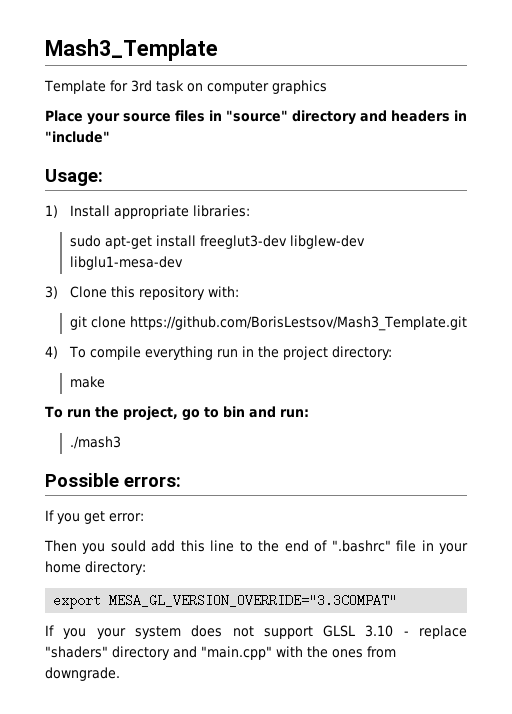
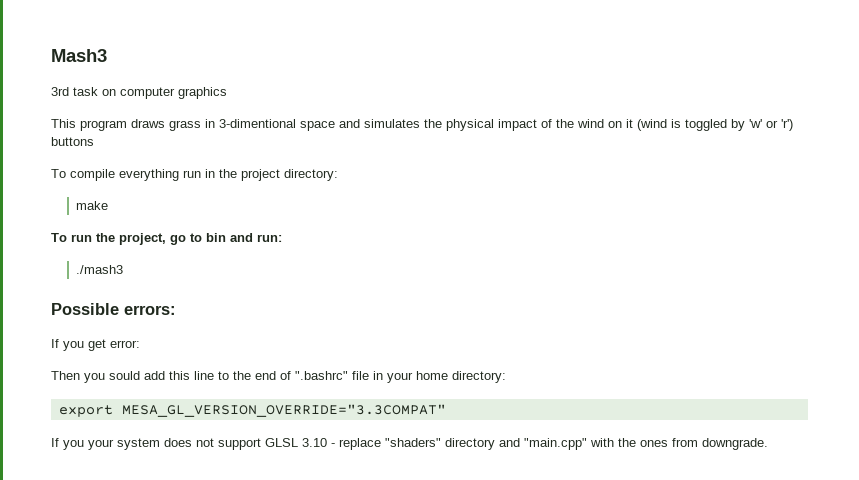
[45,39,218,61] [44,80,128,94] Mash3_Template // Template for -> [51,49,107,62] Mash3 //
[45,110,467,125] [45,131,110,143] [45,169,103,186] [45,205,250,219] [69,235,365,249] [69,256,183,270] [45,286,239,300] [69,316,467,331] [45,346,58,359] Place your source files in "source" directory and headers in "include" // Usage: // 1) Install appropriate libraries: // sudo apt-get install freeglut3-dev libglew-dev libglu1-mesa-dev // 3) Clone this repository with: // git clone https://github.com/BorisLestsov/Mash3_Template.git // 4) -> [51,119,793,131] [51,137,94,146] This program draws grass in 3-dimentional space and simulates the physical impact of the wind on it (wind is toggled by 'w' or 'r') buttons //

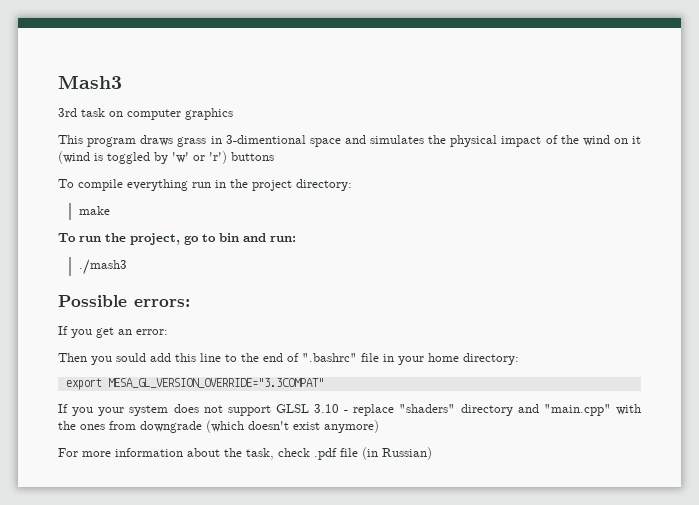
(106, 345) none -> [118,329,132,335] an
[702,438,768,450] downgrade. -> [140,420,379,433] [58,447,432,460] downgrade (which doesn't exist anymore) // For more information about the task, check .pdf file (in Russian)

